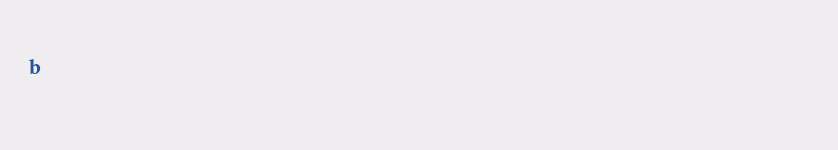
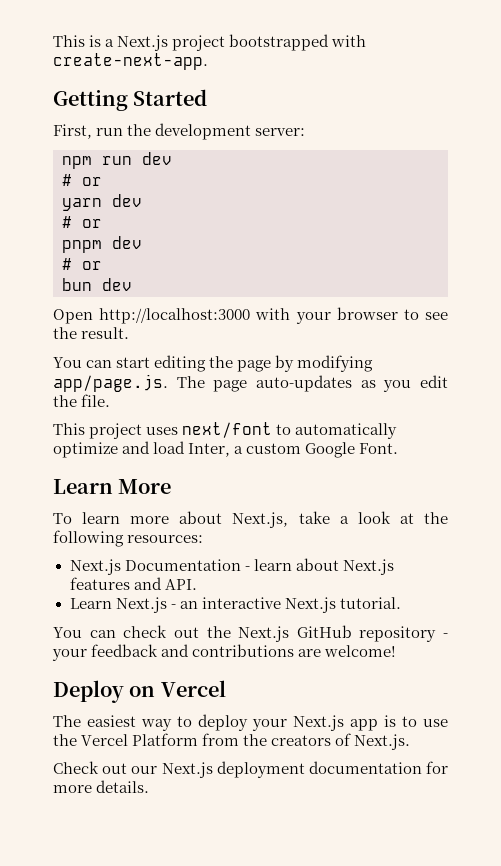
[29,59,41,75] b -> [53,34,367,51] [53,53,208,70] [53,89,208,111] [53,123,306,140] [62,152,172,169] [62,174,102,186] [62,194,142,211] [62,216,102,228] [62,236,142,253] [62,258,102,270] [62,278,132,291] [53,307,449,324] [53,327,130,339] [53,355,374,372] [53,374,449,392] [53,394,111,407] [53,422,398,439] [53,441,399,458] [53,479,172,494] [53,511,448,528] [53,530,204,547] [69,558,394,575] [69,577,197,590] [69,597,401,613] [53,625,448,642] [52,644,397,661] [53,680,226,703] [53,714,448,731] [53,733,411,750] [53,761,448,778] [53,780,150,793] This is a Next.js project bootstrapped with create-next-app. // Getting Started // First, run the development server: // npm run dev // # or // yarn dev // # or // pnpm dev // # or // bun dev // Open http://localhost:3000 with your browser to see the result. // You can start editing the page by modifying app/page.js. The page auto-updates as you edit the file. // This project uses next/font to automatically optimize and load Inter, a custom Google Font. // Learn More // To learn more about Next.js, take a look at the following resources: // Next.js Documentation - learn about Next.js features and API. // Learn Next.js - an interactive Next.js tutorial. // You can check out the Next.js GitHub repository - your feedback and contributions are welcome! // Deploy on Vercel // The easiest way to deploy your Next.js app is to use the Vercel Platform from the creators of Next.js. // Check out our Next.js deployment documentation for more details.

